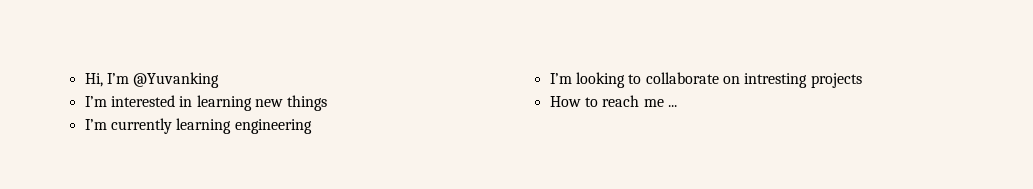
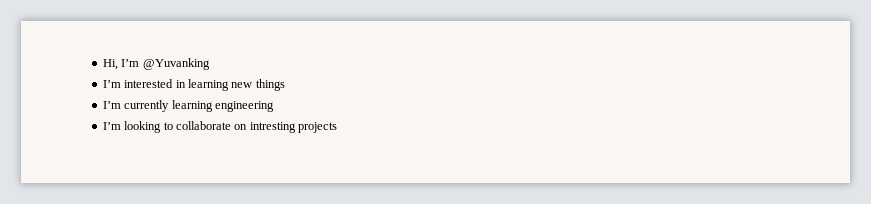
[549,95,677,107] // How to reach me ... -> (337, 127) none

